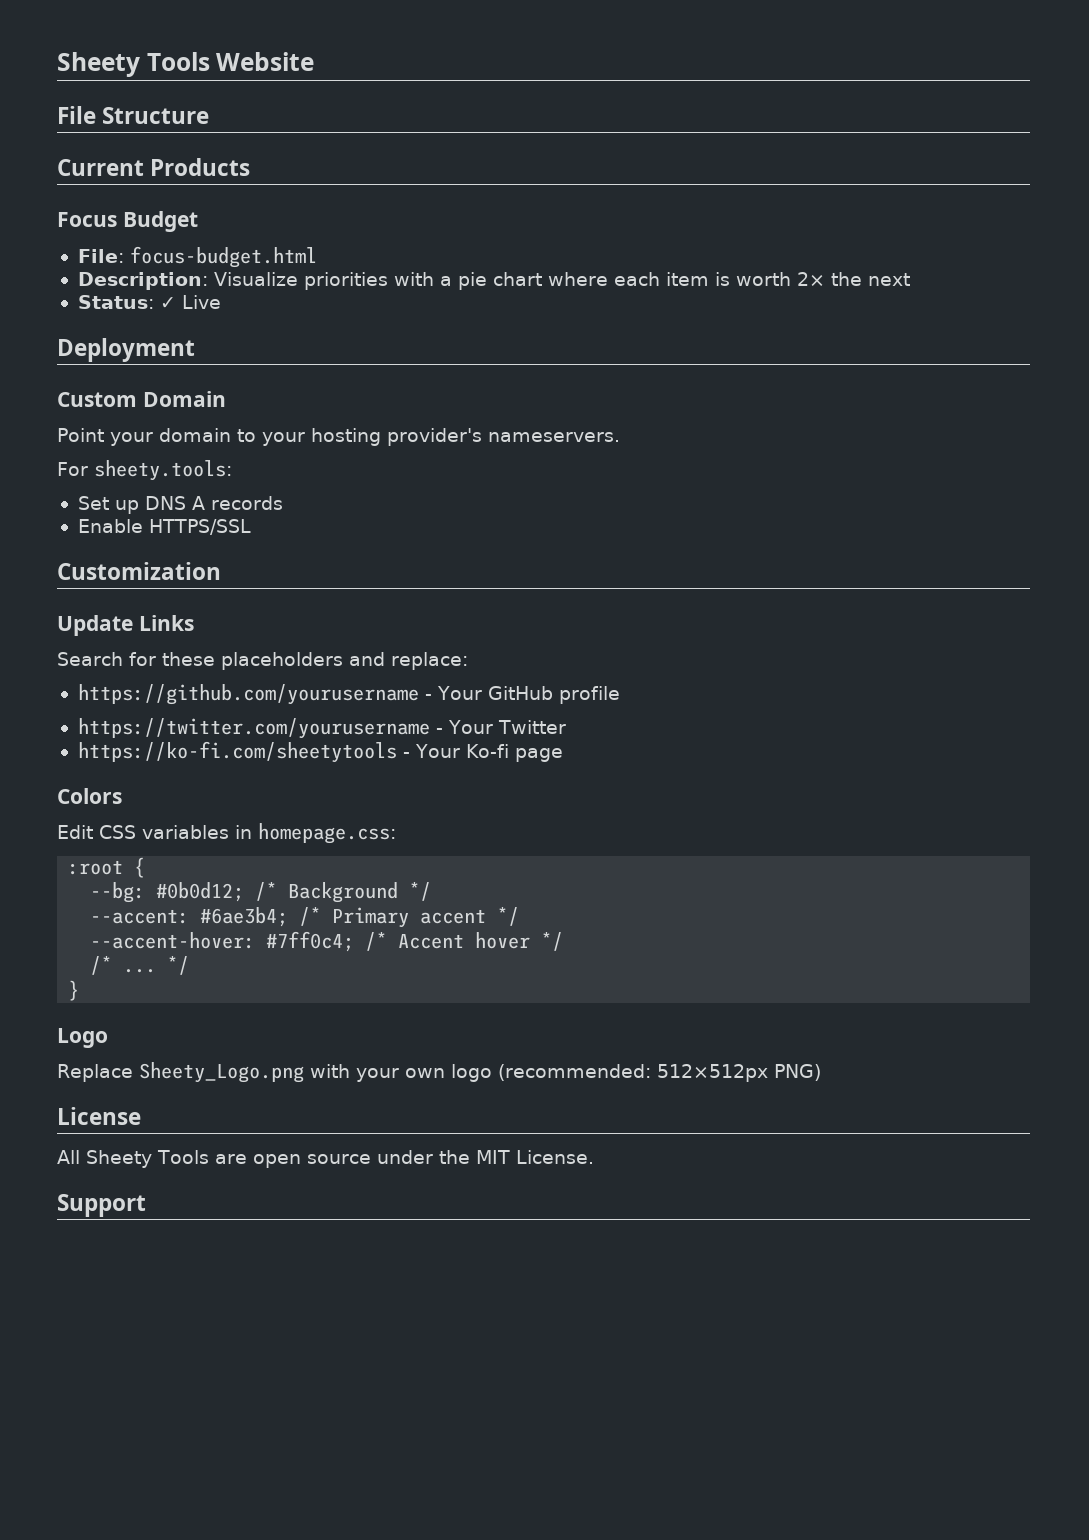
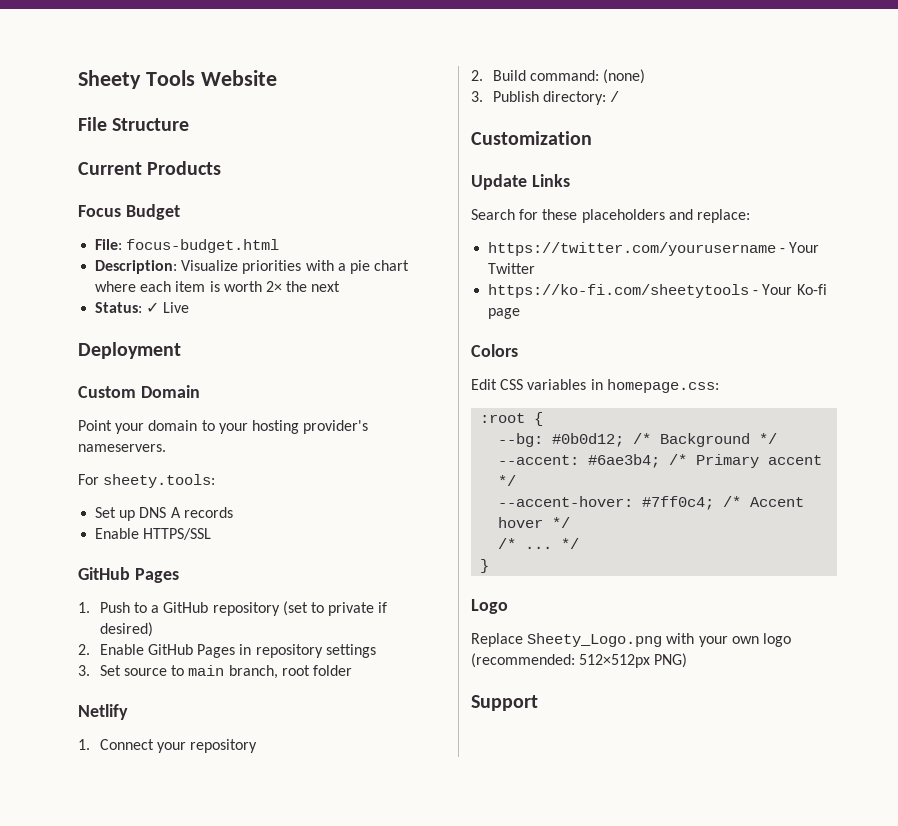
(251, 527) none -> [78,567,179,583] [78,601,388,616] [99,622,153,637] [78,644,376,658] [78,665,352,679] [78,704,128,720] [78,739,258,753] [471,69,646,84] [471,91,620,105] // GitHub Pages // 1. Push to a GitHub repository (set to private if desired) // 2. Enable GitHub Pages in repository settings // 3. Set source to main branch, root folder // Netlify // 1. Connect your repository // 2. Build command: (none) // 3. Publish directory: /
[77,684,620,705] // https://github.com/yourusername - Your GitHub profile -> (750, 216) none
[57,1107,141,1125] [57,1150,594,1168] // License // All Sheety Tools are open source under the MIT License. -> (688, 660) none

